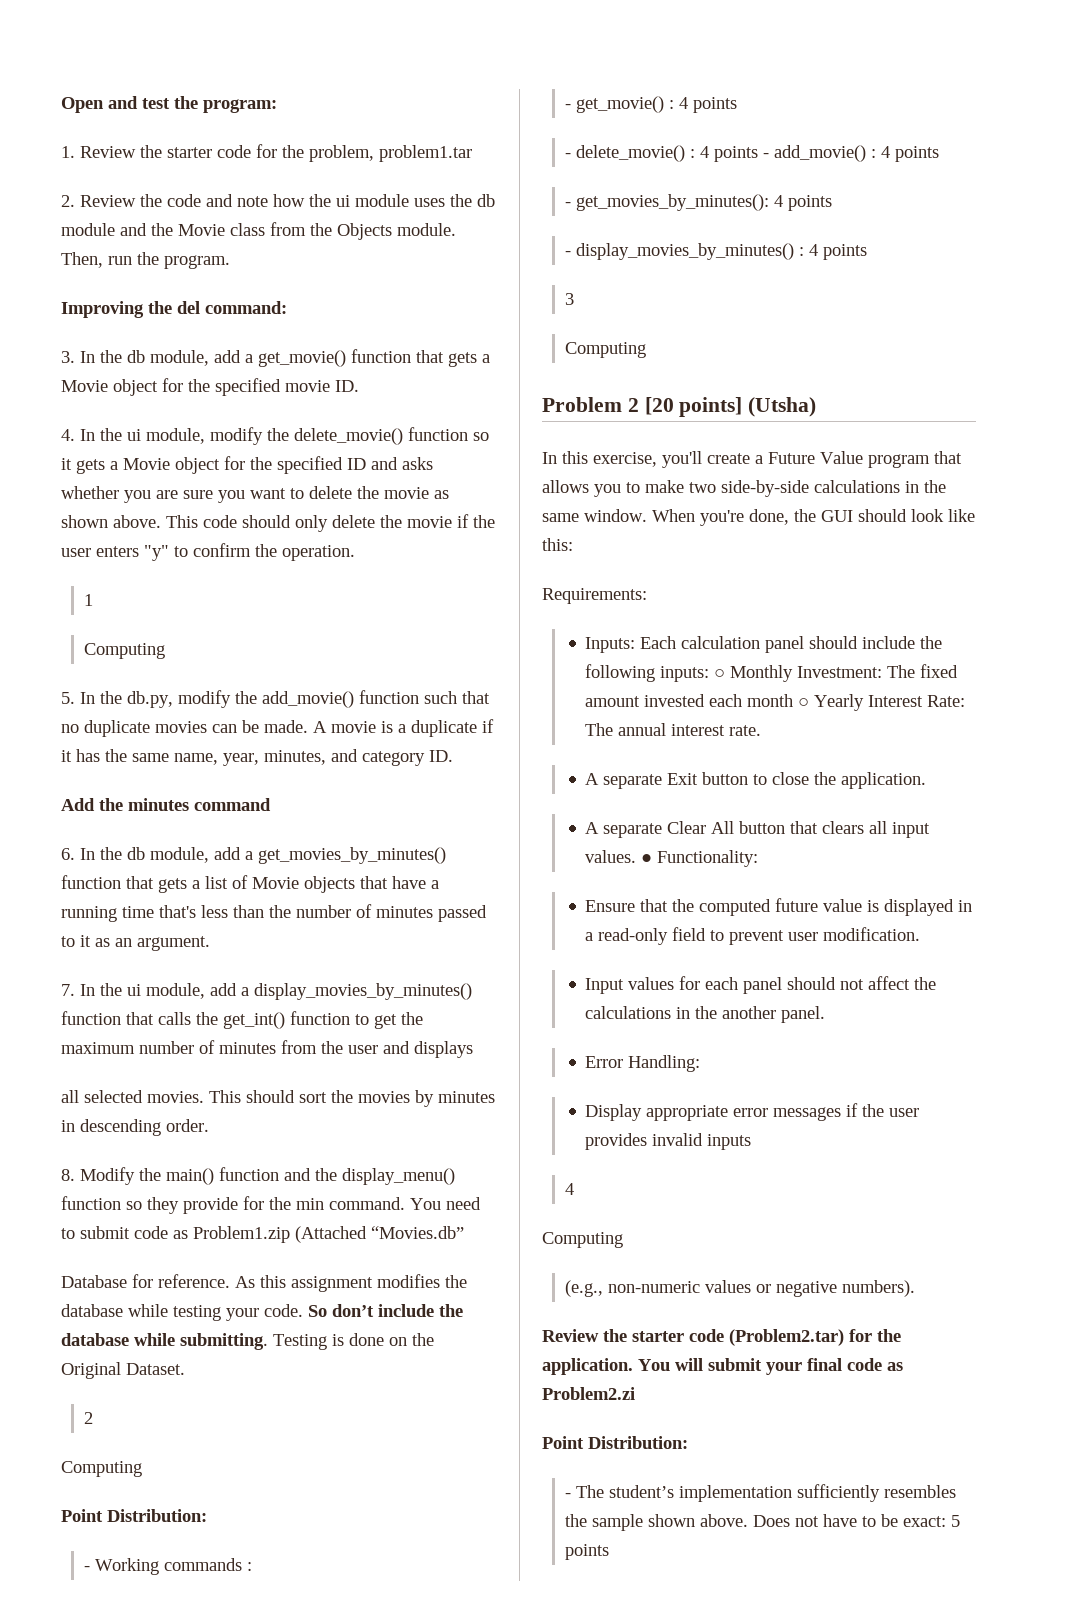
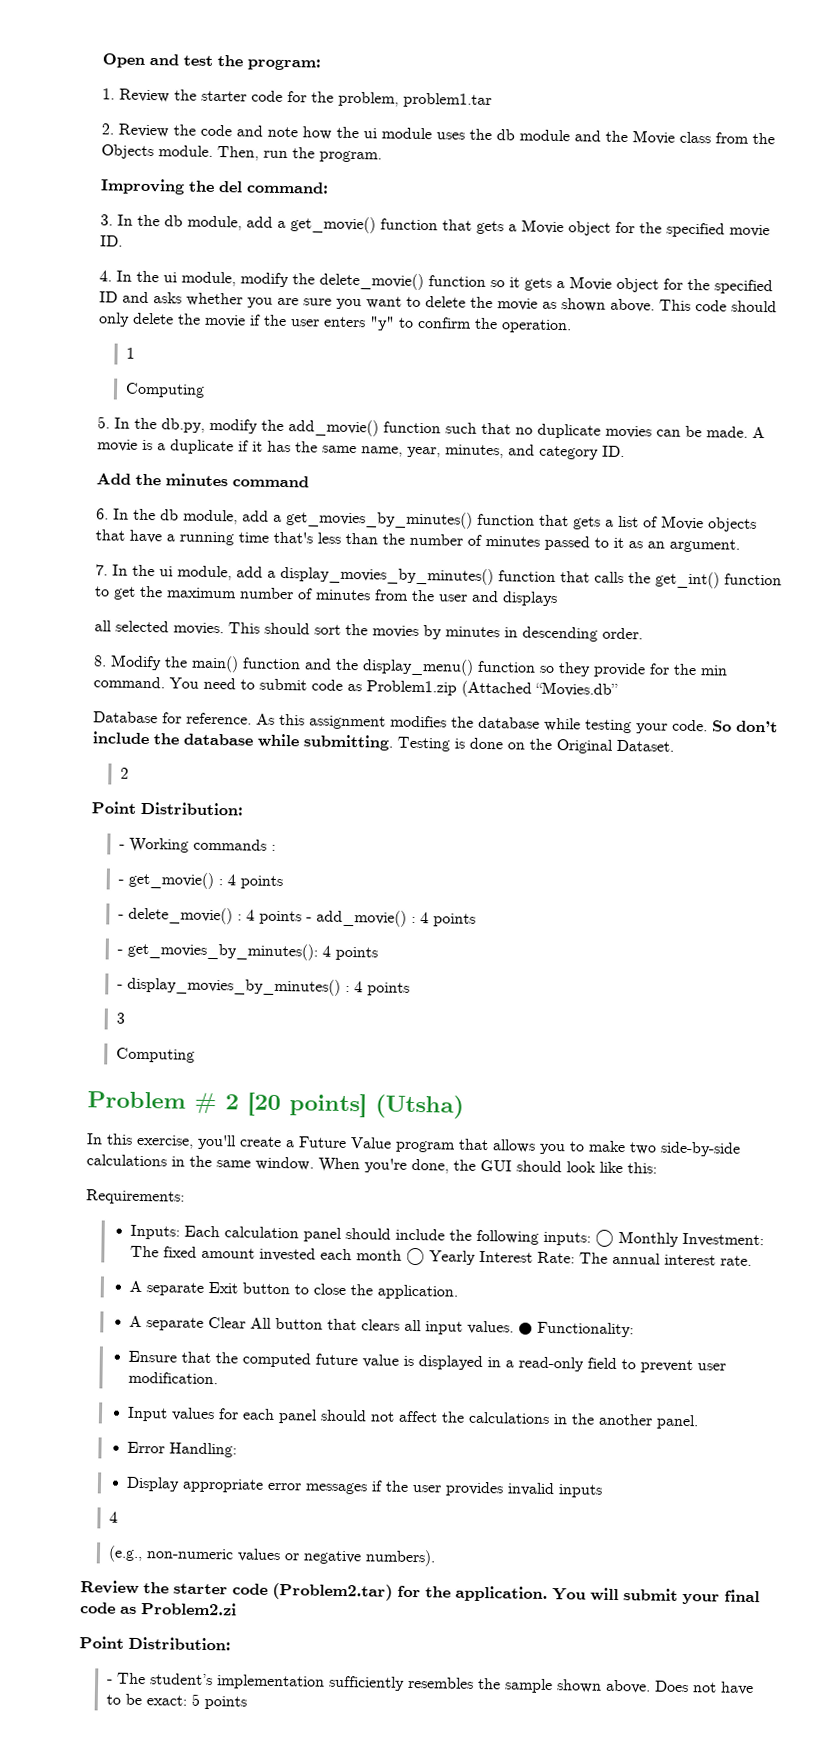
[61,1461,142,1477] // Computing -> (129, 773) none
(622, 404) none -> [194,1092,217,1115] #
[542,1232,623,1248] // Computing -> (118, 1517) none

